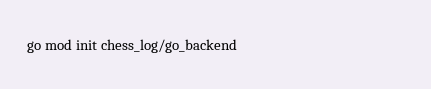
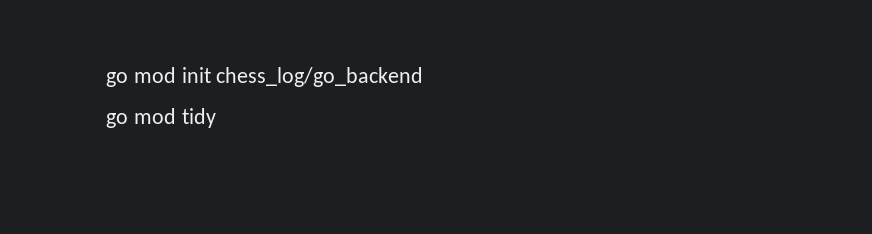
(237, 46) none -> [106,108,216,128] // go mod tidy

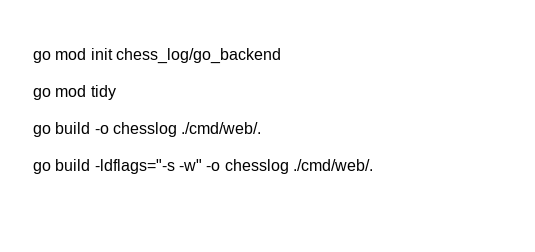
(216, 118) none -> [33,122,262,137] [33,159,373,174] // go build -o chesslog ./cmd/web/. // go build -ldflags="-s -w" -o chesslog ./cmd/web/.

